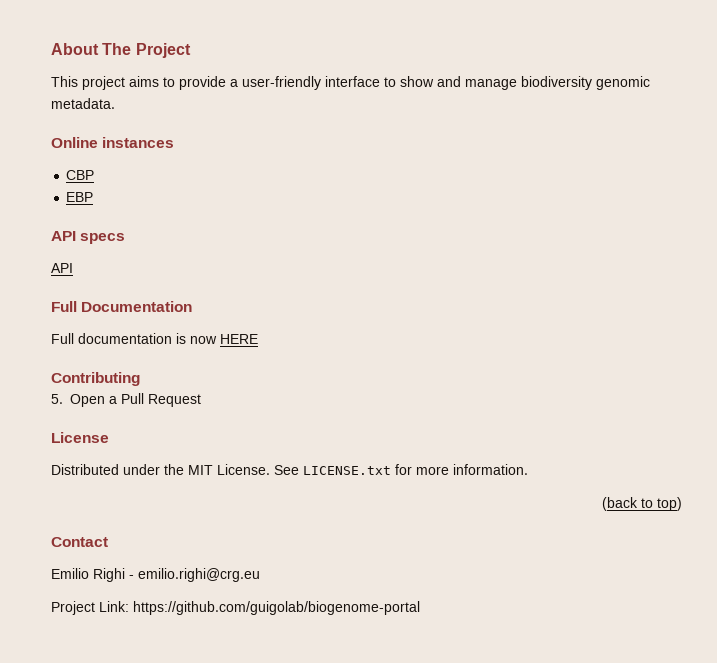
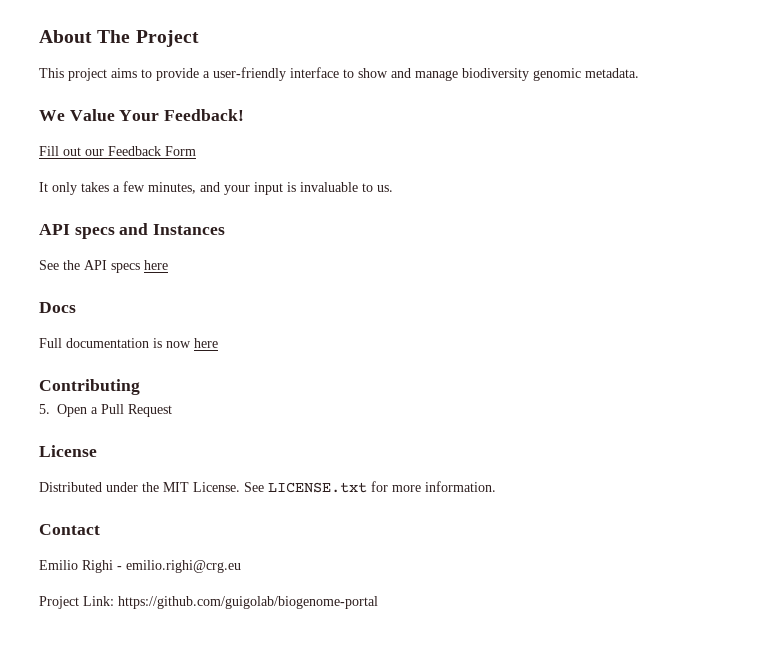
[51,137,175,148] [66,170,95,180] [66,192,94,202] [51,231,126,244] [51,263,73,273] [51,301,193,312] Online instances // CBP // EBP // API specs // API // Full Documentation -> [39,109,245,121] [39,146,196,156] [39,181,393,195] [39,223,226,239] [39,260,168,273] [39,302,76,313] We Value Your Feedback! // Fill out our Feedback Form // It only takes a few minutes, and your input is invaluable to us. // API specs and Instances // See the API specs here // Docs
[220,334,258,344] HERE -> [194,338,218,348] here
[602,497,682,511] // (back to top) -> (496, 486) none

